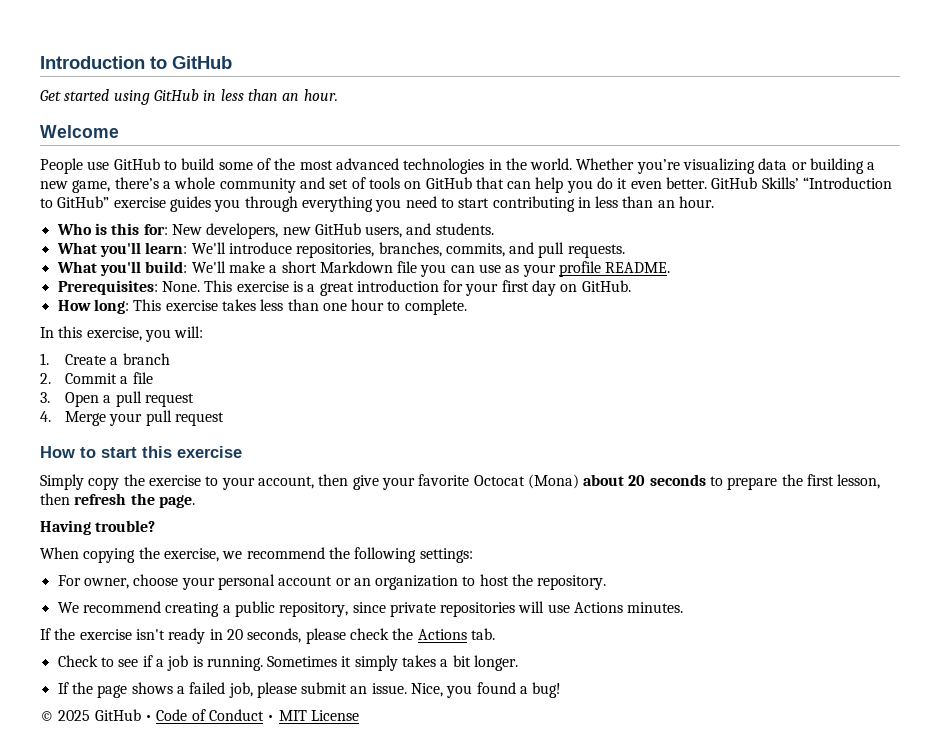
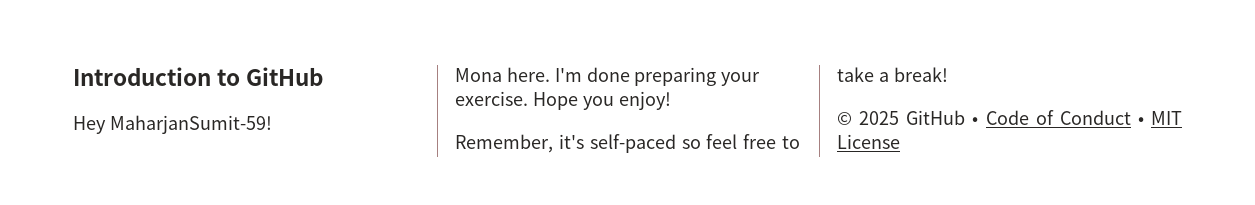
[40,89,338,105] [40,125,119,138] [40,158,876,174] [40,177,893,193] [40,196,715,212] [56,223,494,239] [56,242,625,258] [56,261,671,277] [57,280,631,296] [57,299,467,315] [40,326,204,342] [40,353,170,365] [40,372,153,384] [40,391,195,407] [40,410,225,426] [40,446,242,458] [40,474,881,490] [40,493,195,508] [40,520,156,535] [40,547,473,563] [57,574,607,590] [57,601,684,617] [40,628,495,644] [57,655,519,671] [57,682,562,698] Get started using GitHub in less than an hour. // Welcome // People use GitHub to build some of the most advanced technologies in the world. Whether you’re visualizing data or building a new game, there’s a whole community and set of tools on GitHub that can help you do it even better. GitHub Skills’ “Introduction to GitHub” exercise guides you through everything you need to start contributing in less than an hour. // Who is this for: New developers, new GitHub users, and students. // What you'll learn: We'll introduce repositories, branches, commits, and pull requests. // What you'll build: We'll make a short Markdown file you can use as your profile README. // Prerequisites: None. This exercise is a great introduction for your first day on GitHub. // How long: This exercise takes less than one hour to complete. // In this exercise, you will: // 1. Create a branch // 2. Commit a file // 3. Open a pull request // 4. Merge your pull request // How to start this exercise // Simply copy the exercise to your account, then give your favorite Octocat (Mona) about 20 seconds to prepare the first lesson, then refresh the page. // Having trouble? // When copying the exercise, we recommend the following settings: // For owner, choose your personal account or an organization to host the repository. // We recommend creating a public repository, since private repositories will use Actions minutes. // If the exercise isn't ready in 20 seconds, please check the Actions tab. // Check to see if a job is running. Sometimes it simply takes a bit longer. // If the page shows a failed job, please submit an issue. Nice, you found a bug! -> [73,115,272,134] [455,67,761,86] [455,91,671,110] [455,134,800,153] [837,67,948,82] Hey MaharjanSumit-59! // Mona here. I'm done preparing your exercise. Hope you enjoy! // Remember, it's self-paced so feel free to take a break!

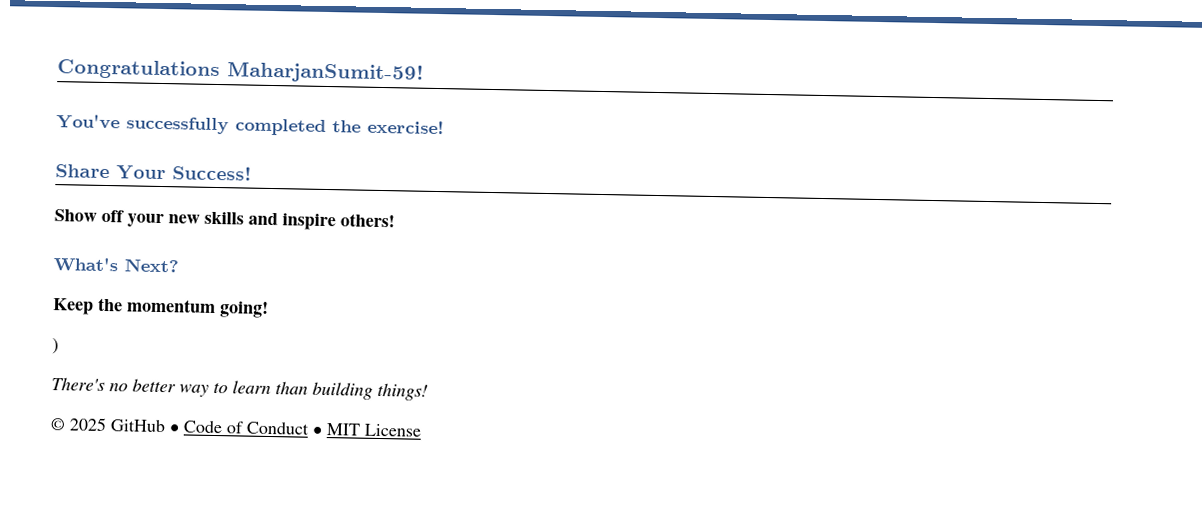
[73,67,324,86] [73,115,272,134] [455,67,761,86] [455,91,671,110] [455,134,800,153] [837,67,948,82] Introduction to GitHub // Hey MaharjanSumit-59! // Mona here. I'm done preparing your exercise. Hope you enjoy! // Remember, it's self-paced so feel free to take a break! -> [57,59,424,84] [56,114,444,136] [55,164,252,181] [54,209,395,231] [53,257,179,273] [52,297,269,318] [52,338,59,355] [51,377,428,401] Congratulations MaharjanSumit-59! // You've successfully completed the exercise! // Share Your Success! // Show off your new skills and inspire others! // What's Next? // Keep the momentum going! // ) // There's no better way to learn than building things!

